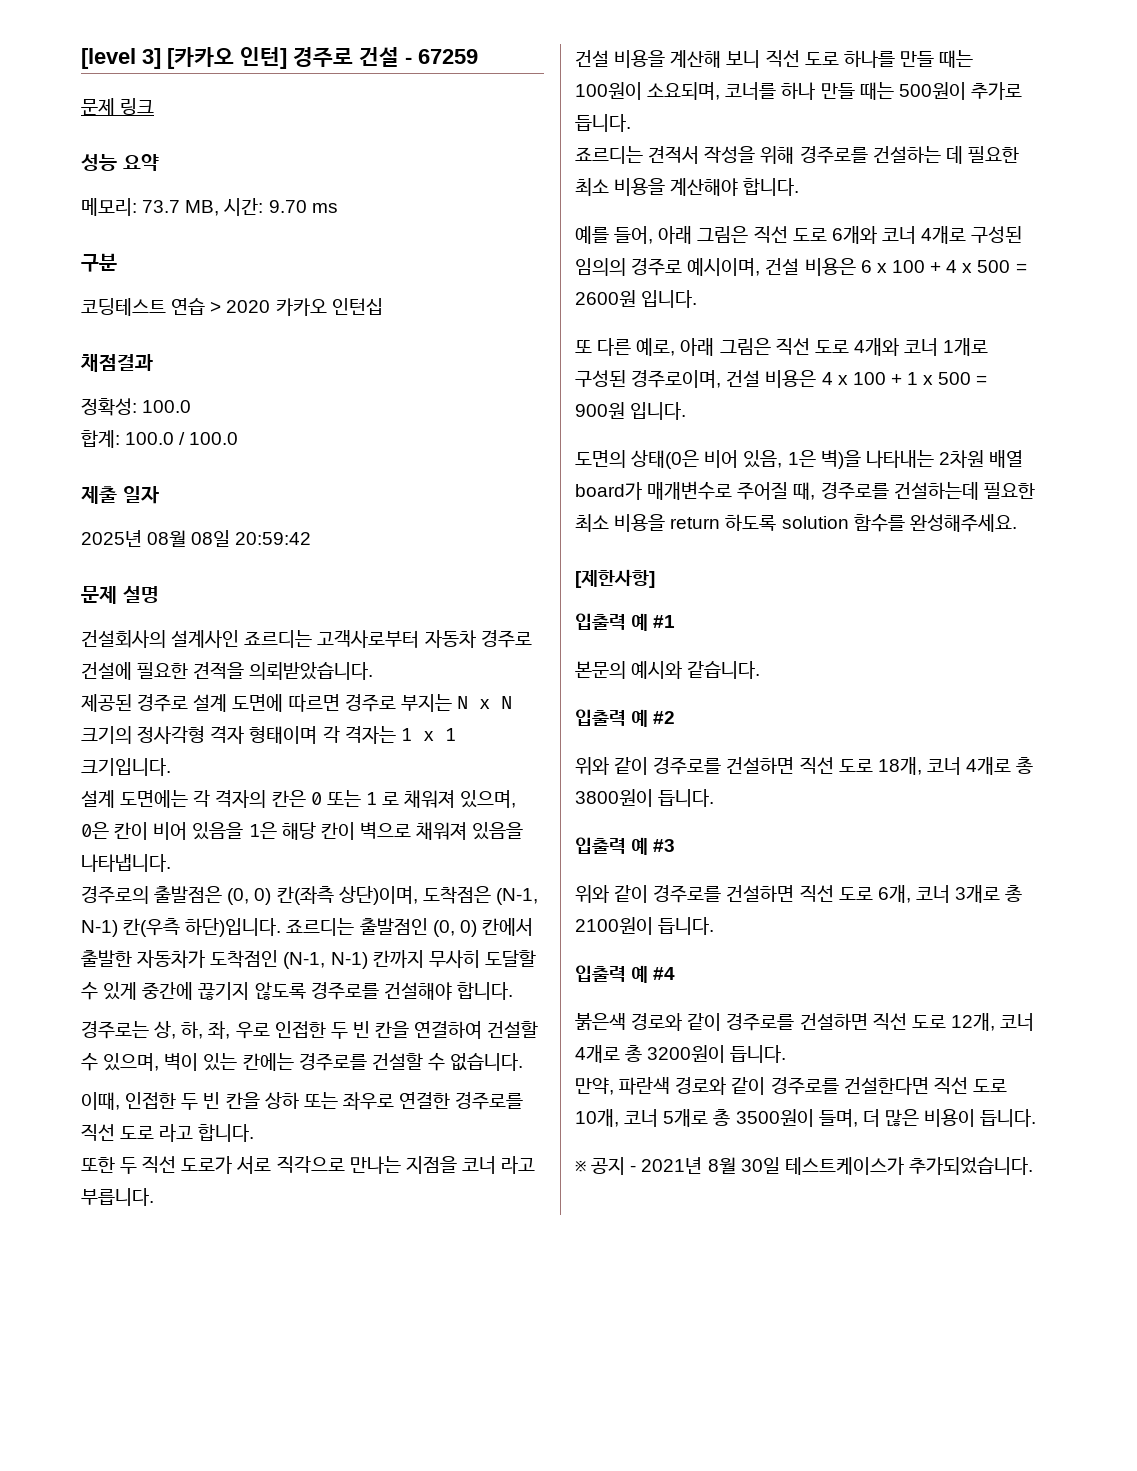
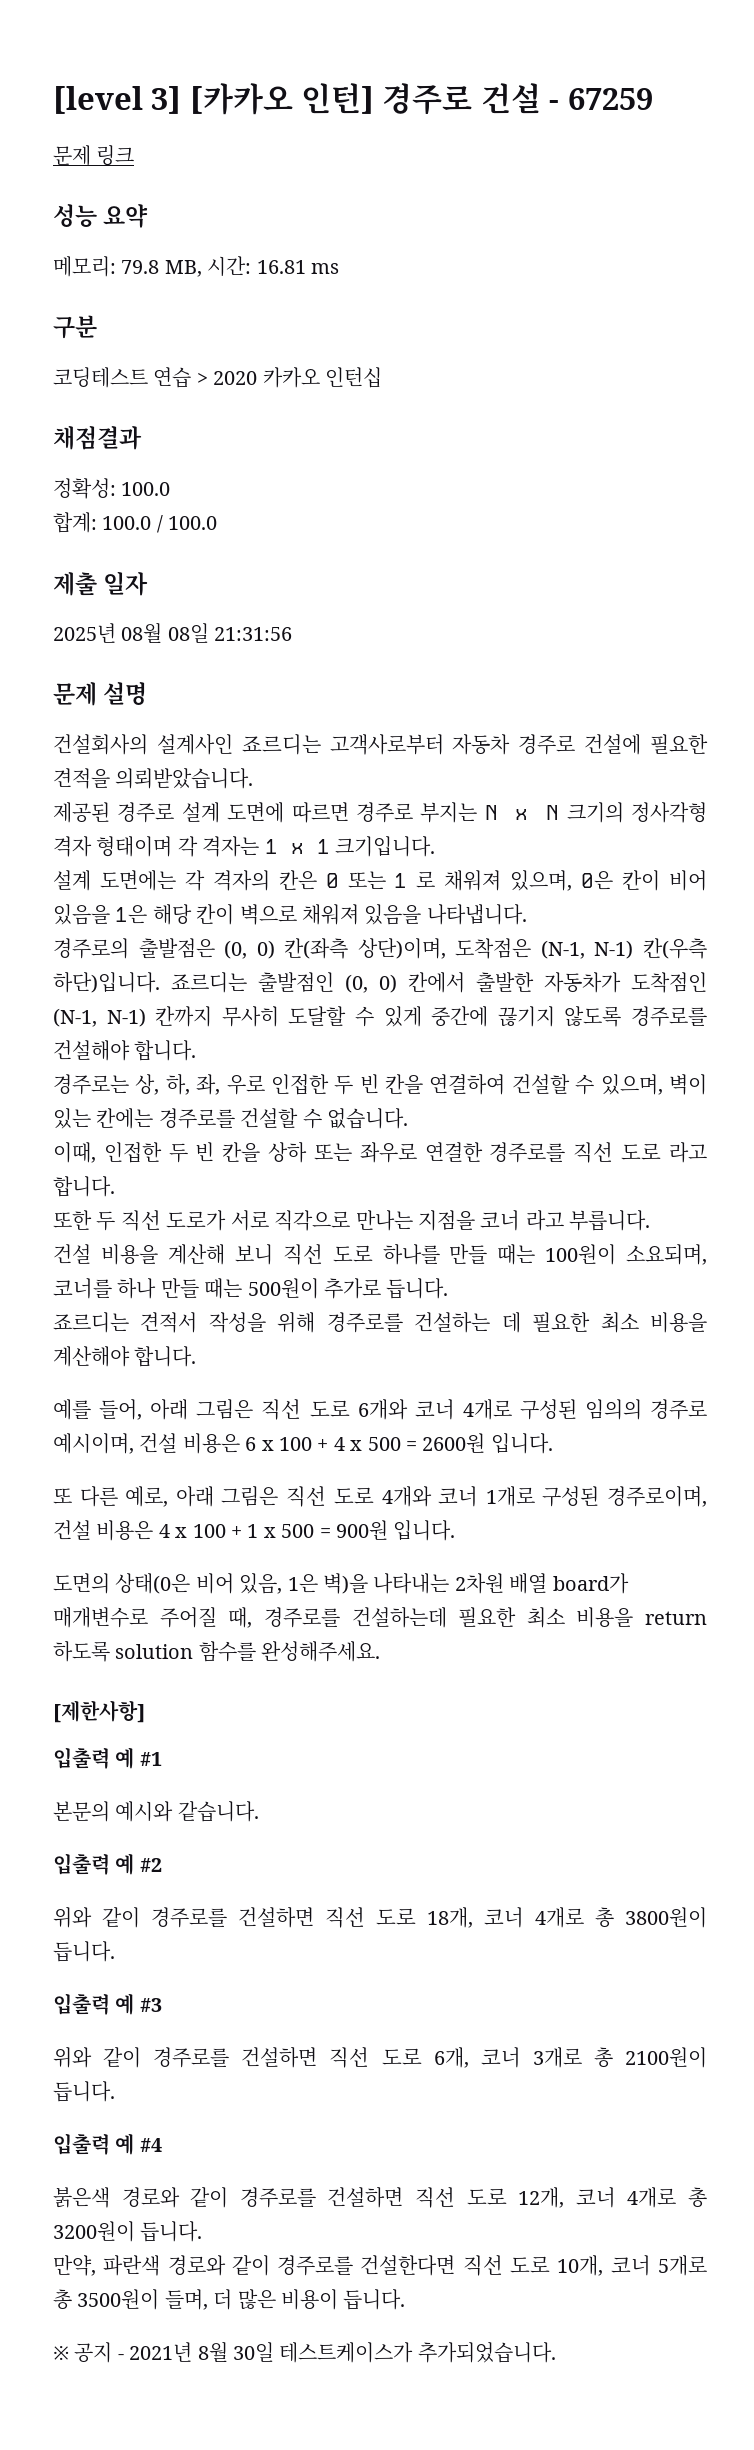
[142,200,181,213] 73.7 -> [121,260,160,274] 79.8
[268,200,307,213] 9.70 -> [256,260,306,274] 16.81
[235,532,312,545] 20:59:42 -> [214,627,293,641] 21:31:56

